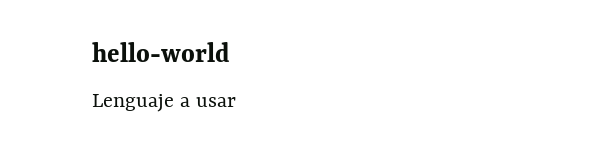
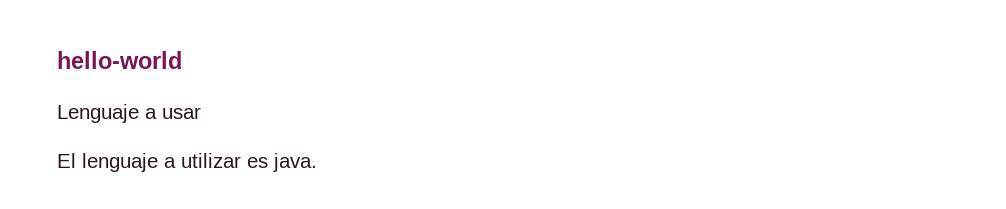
(237, 102) none -> [57,153,317,172] // El lenguaje a utilizar es java.

